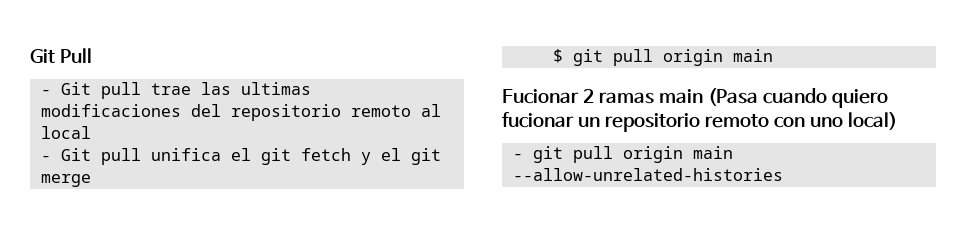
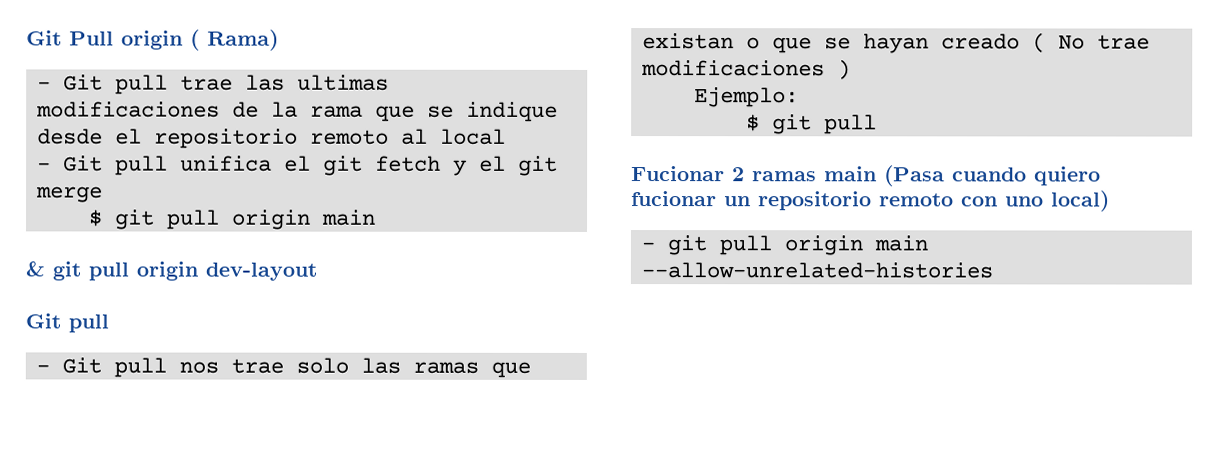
(92, 55) none -> [121,29,279,51] origin ( Rama)
[191,104,222,117] del -> [232,101,559,122] [37,128,143,145] de la rama que se indique desde el
(774, 55) none -> [25,261,317,281] [25,313,109,333] [36,357,532,378] [642,32,1151,54] [641,59,852,80] [694,87,800,108] [746,114,878,135] // & git pull origin dev-layout // Git pull // - Git pull nos trae solo las ramas que existan o que se hayan creado ( No trae modificaciones ) // Ejemplo: // $ git pull

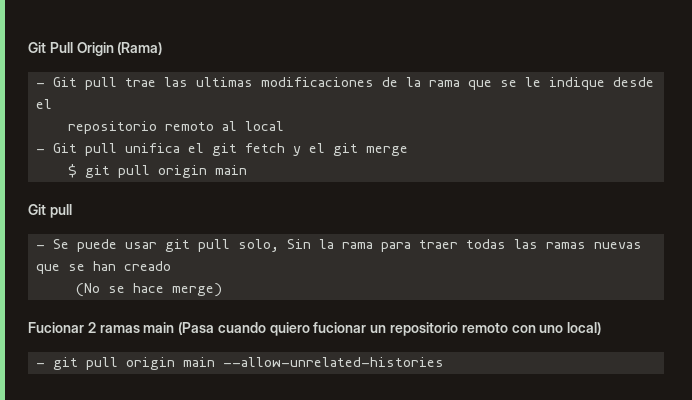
[121,29,279,51] origin ( Rama) -> [76,42,163,56] Origin (Rama)
(455, 111) none -> [525,77,542,87] le
(143, 136) none -> (53, 104) //
[25,261,317,281] [25,313,109,333] [36,357,532,378] [642,33,930,54] & git pull origin dev-layout // Git pull // - Git pull nos trae solo las ramas que existan o que se hayan -> [28,204,72,218] [36,239,643,252] [36,261,117,274] Git pull // - Se puede usar git pull solo, Sin la rama para traer todas las ramas nuevas que se han
[1032,32,1151,53] [641,59,852,80] [694,87,800,108] [746,114,878,135] ( No trae modificaciones ) // Ejemplo: // $ git pull -> [76,283,223,297] // (No se hace merge)

